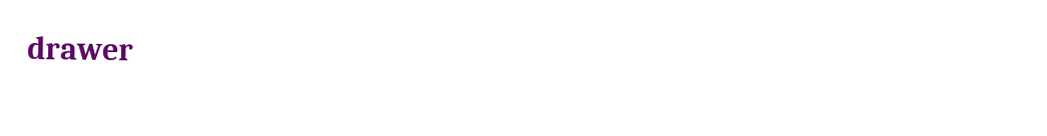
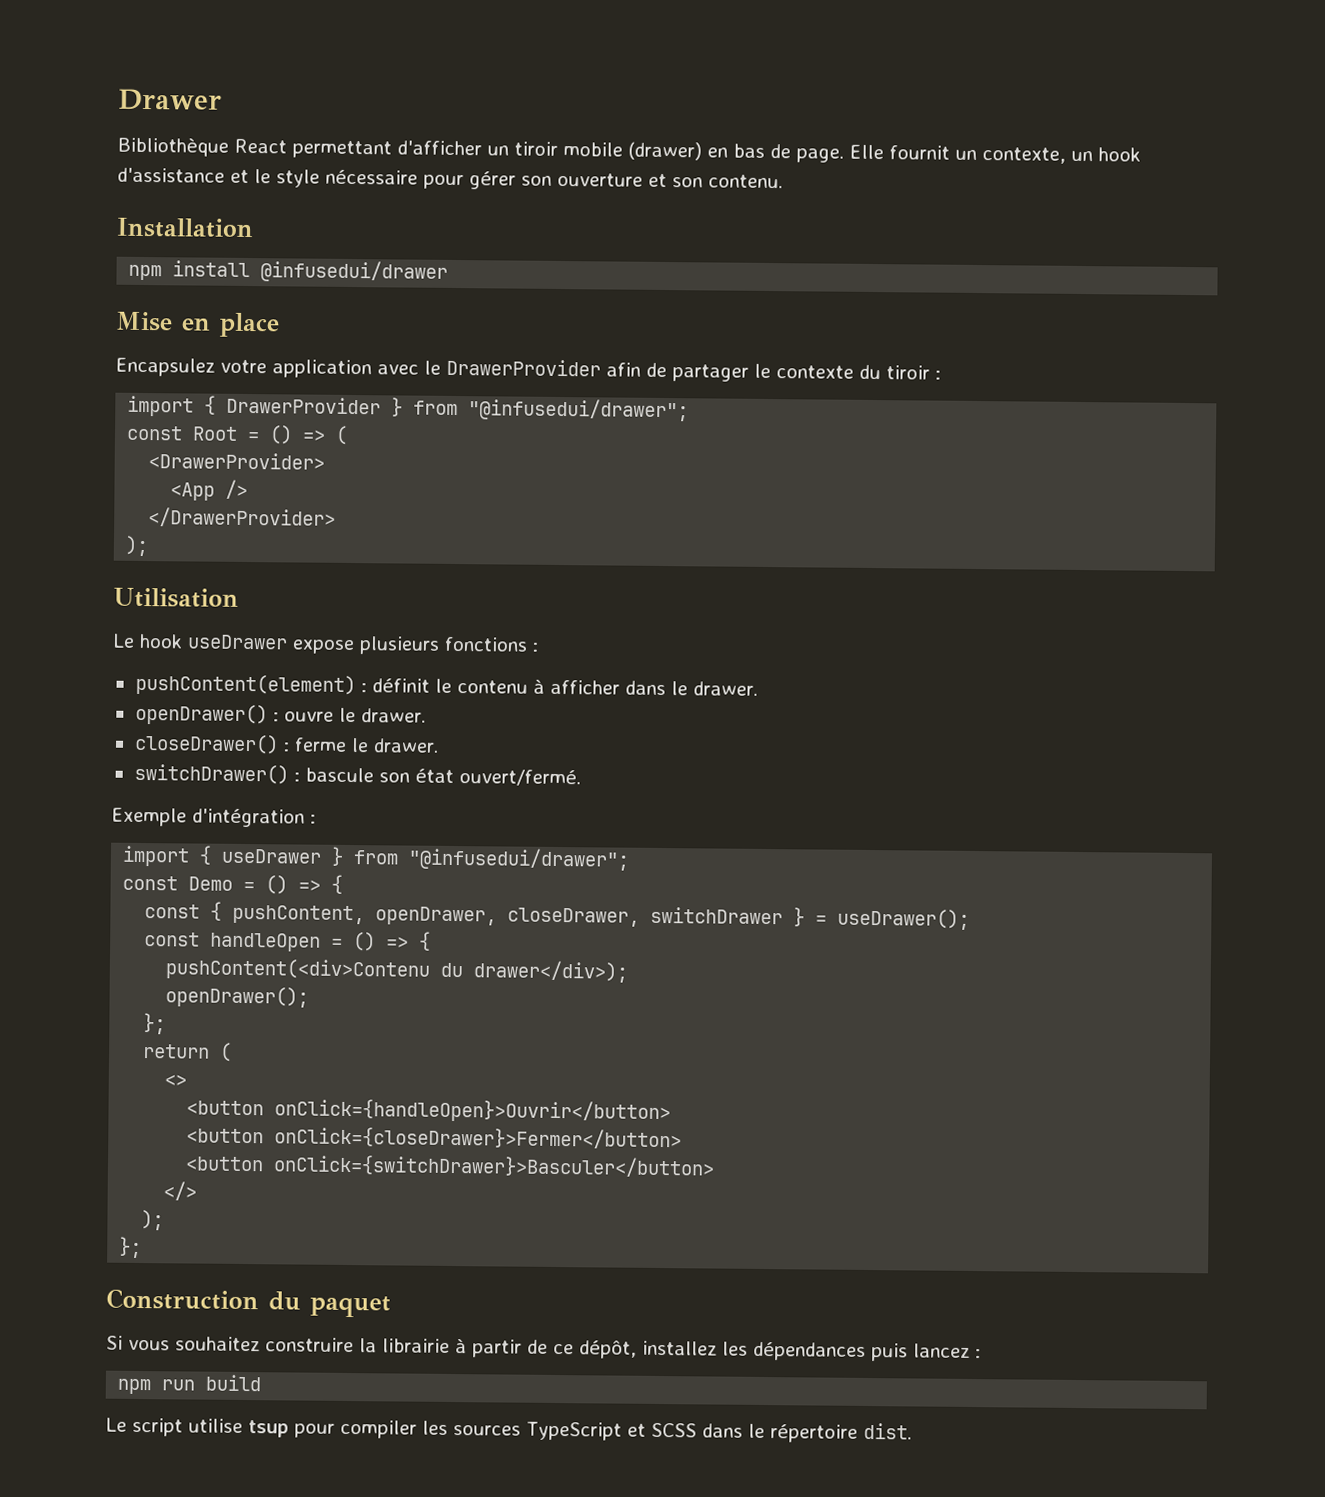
[27,35,134,61] drawer -> [118,88,222,111] [117,137,1141,164] [117,167,783,190] [116,217,254,239] [128,260,449,283] [115,311,280,338] [115,357,941,382] [127,395,690,422] [126,425,349,445] [148,452,326,470] [170,479,249,501] [148,507,337,528] [125,535,150,557] [113,587,239,608] [112,633,539,655] [134,673,758,697] [134,703,426,726] [133,733,439,755] [133,763,581,787] [111,807,316,828] [122,845,631,871] [122,874,344,895] [144,901,971,930] [144,931,432,952] [165,958,629,983] [165,986,310,1008] [143,1013,167,1035] [143,1042,233,1062] [164,1074,188,1087] [186,1098,672,1124] [186,1126,683,1150] [185,1154,716,1178] [163,1181,198,1201] [141,1210,165,1231] [119,1236,143,1259] [106,1288,391,1318] [106,1335,981,1362] [117,1374,262,1395] [105,1417,912,1443] Drawer // Bibliothèque React permettant d'afficher un tiroir mobile (drawer) en bas de page. Elle fournit un contexte, un hook d'assistance et le style nécessaire pour gérer son ouverture et son contenu. // Installation // npm install @infusedui/drawer // Mise en place // Encapsulez votre application avec le DrawerProvider afin de partager le contexte du tiroir : // import { DrawerProvider } from "@infusedui/drawer"; // const Root = () => ( // <DrawerProvider> // <App /> // </DrawerProvider> // ); // Utilisation // Le hook useDrawer expose plusieurs fonctions : // pushContent(element) : définit le contenu à afficher dans le drawer. // openDrawer() : ouvre le drawer. // closeDrawer() : ferme le drawer. // switchDrawer() : bascule son état ouvert/fermé. // Exemple d'intégration : // import { useDrawer } from "@infusedui/drawer"; // const Demo = () => { // const { pushContent, openDrawer, closeDrawer, switchDrawer } = useDrawer(); // const handleOpen = () => { // pushContent(<div>Contenu du drawer</div>); // openDrawer(); // }; // return ( // <> // <button onClick={handleOpen}>Ouvrir</button> // <button onClick={closeDrawer}>Fermer</button> // <button onClick={switchDrawer}>Basculer</button> // </> // ); // }; // Construction du paquet // Si vous souhaitez construire la librairie à partir de ce dépôt, installez les dépendances puis lancez : // npm run build // Le script utilise tsup pour compiler les sources TypeScript et SCSS dans le répertoire dist.

